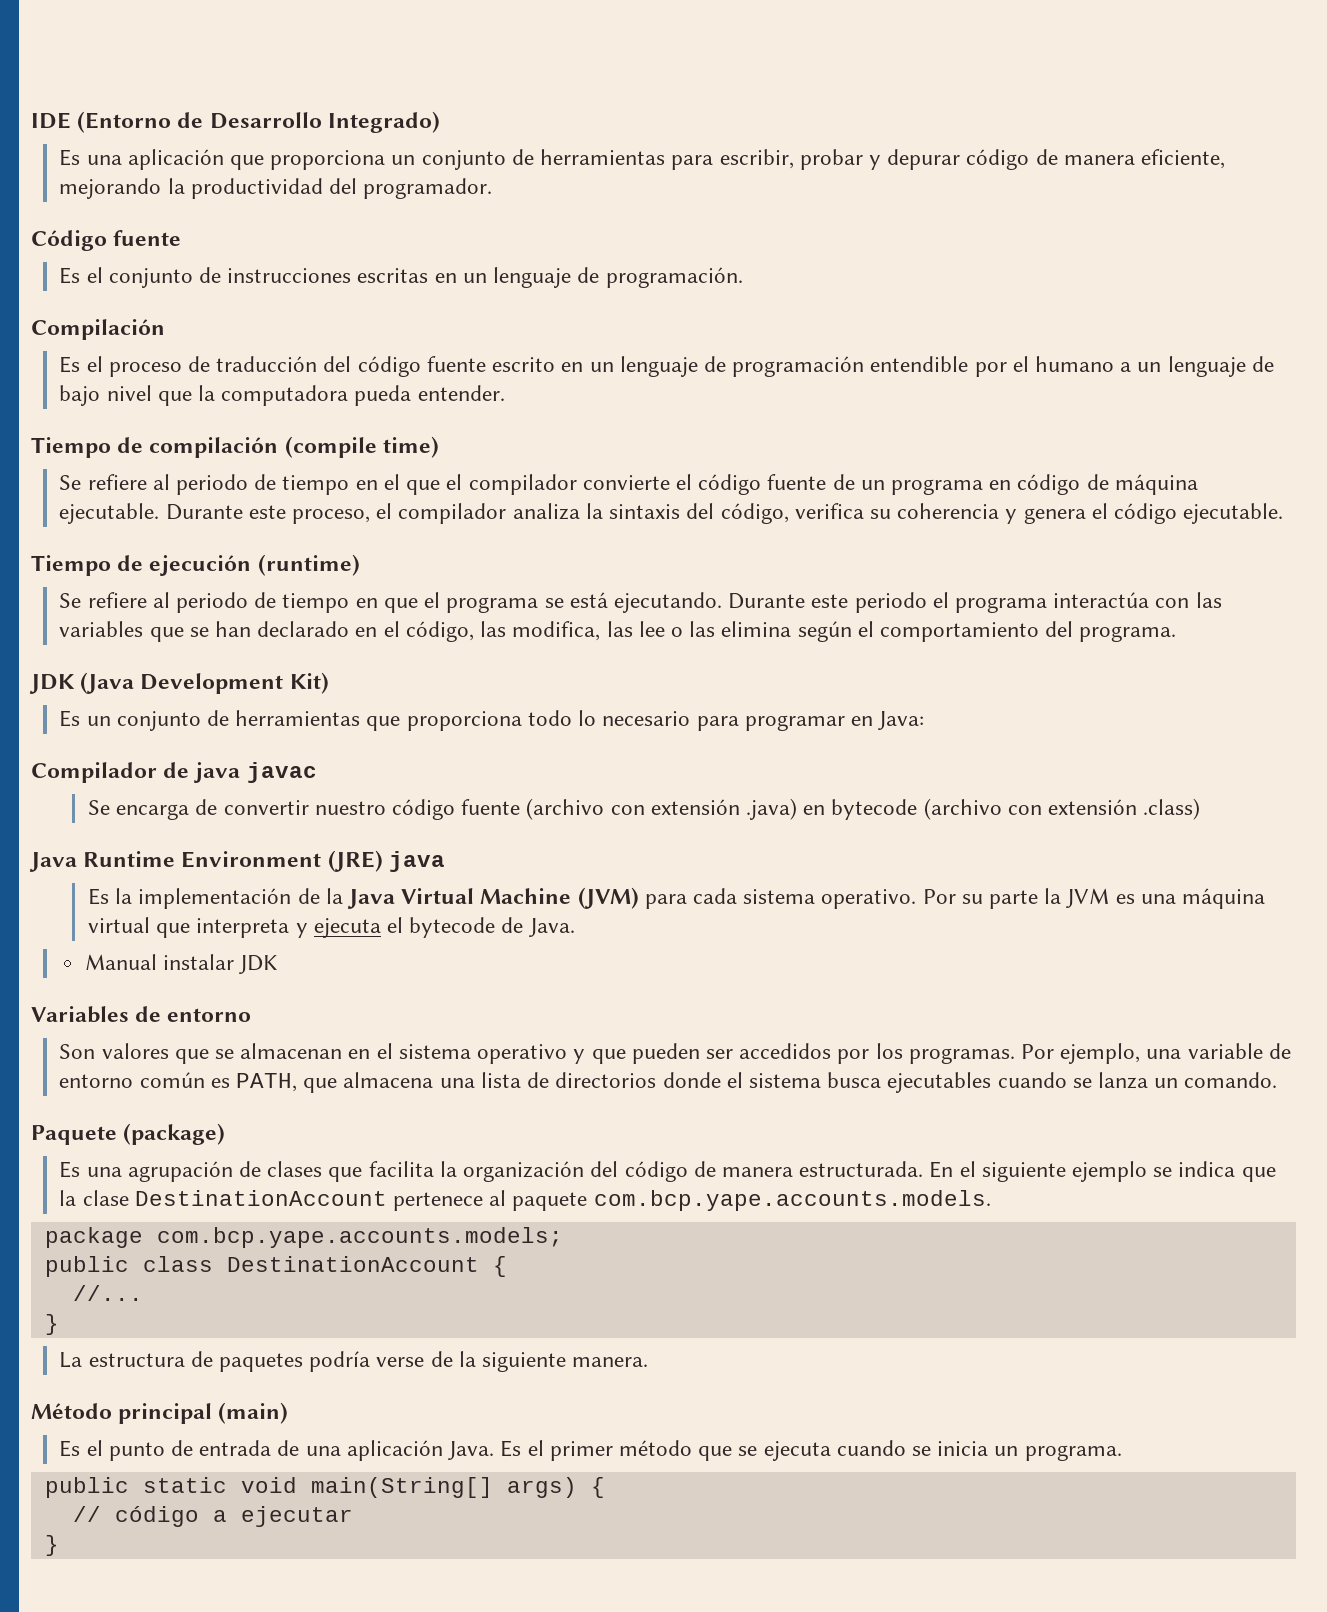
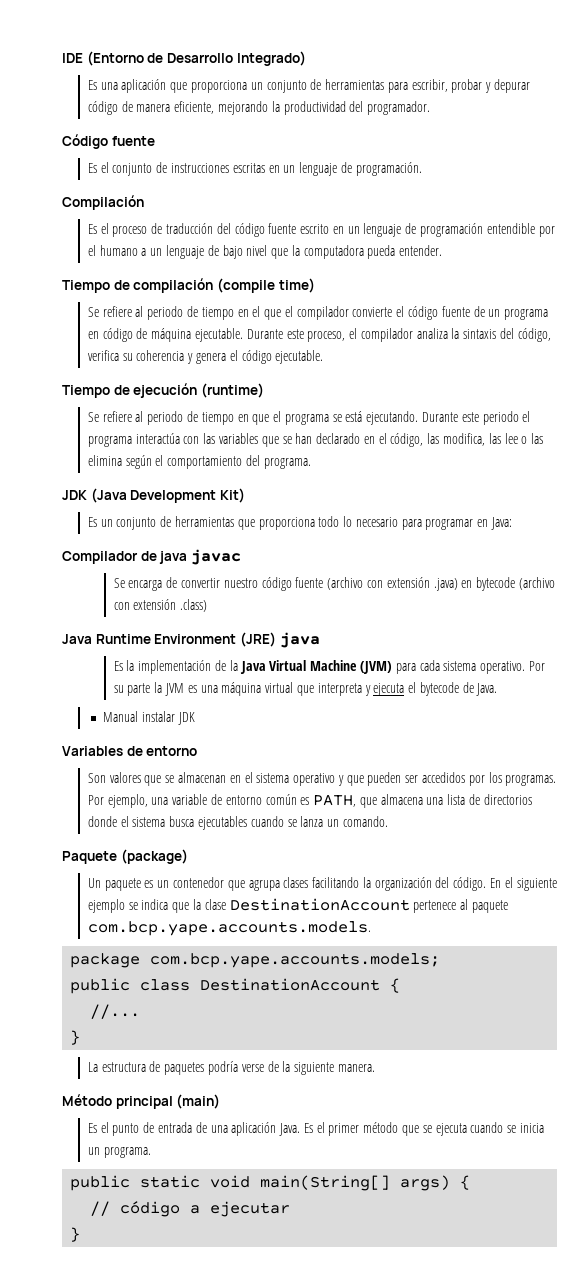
[59,1161,924,1182] Es una agrupación de clases que facilita la organización del código de manera estructurada. -> [87,877,487,891] Un paquete es un contenedor que agrupa clases facilitando la organización del código.

